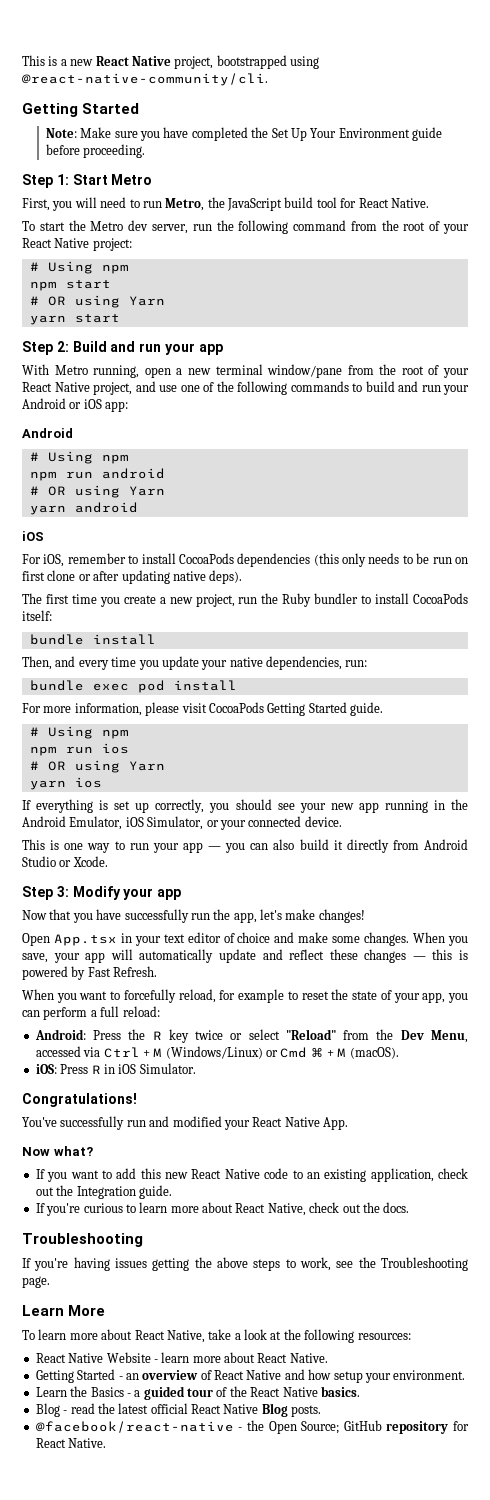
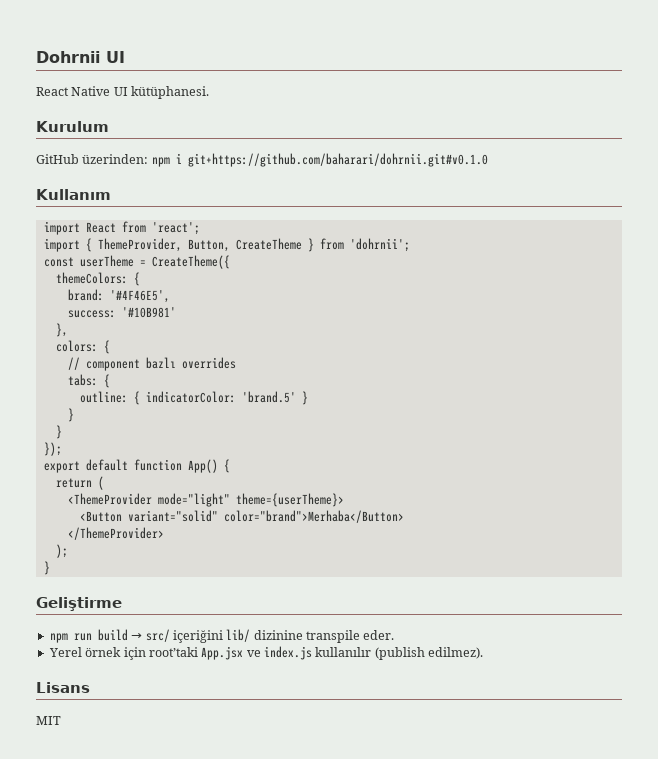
[22,55,319,69] [22,73,268,86] [22,103,140,117] [45,127,443,141] [45,144,146,158] [22,174,153,188] [22,197,429,211] [22,220,469,234] [22,238,132,251] [29,261,129,274] [29,280,111,291] [29,295,165,308] [29,314,120,325] [22,341,223,355] [22,364,469,378] [22,381,469,395] [22,398,129,412] [22,428,73,438] [29,451,129,464] [29,468,165,481] [29,485,165,498] [29,502,138,515] [22,531,44,541] [22,553,468,567] [22,570,243,584] [22,593,468,607] [22,610,52,621] [29,634,156,645] [22,656,368,670] [29,680,237,693] [22,702,383,716] [29,726,129,739] [29,743,129,756] [29,760,165,773] [29,777,102,790] [22,799,468,813] [22,816,342,830] [22,839,468,853] [22,856,108,867] [22,886,182,900] [22,909,365,923] [22,932,468,946] [22,949,468,963] [22,966,158,980] [22,989,469,1003] [22,1006,160,1020] [34,1029,468,1043] [35,1046,399,1059] [35,1063,196,1074] [22,1093,137,1107] [22,1116,348,1130] [22,1146,93,1156] [35,1168,468,1182] [35,1185,172,1199] [35,1202,410,1216] [22,1233,143,1247] [22,1257,468,1271] [22,1276,50,1288] [22,1305,106,1316] [22,1329,411,1343] [35,1352,328,1363] [35,1369,466,1383] [35,1386,360,1400] [35,1403,322,1417] [35,1420,469,1434] [35,1438,107,1448] This is a new React Native project, bootstrapped using @react-native-community/cli. // Getting Started // Note: Make sure you have completed the Set Up Your Environment guide before proceeding. // Step 1: Start Metro // First, you will need to run Metro, the JavaScript build tool for React Native. // To start the Metro dev server, run the following command from the root of your React Native project: // # Using npm // npm start // # OR using Yarn // yarn start // Step 2: Build and run your app // With Metro running, open a new terminal window/pane from the root of your React Native project, and use one of the following commands to build and run your Android or iOS app: // Android // # Using npm // npm run android // # OR using Yarn // yarn android // iOS // For iOS, remember to install CocoaPods dependencies (this only needs to be run on first clone or after updating native deps). // The first time you create a new project, run the Ruby bundler to install CocoaPods itself: // bundle install // Then, and every time you update your native dependencies, run: // bundle exec pod install // For more information, please visit CocoaPods Getting Started guide. // # Using npm // npm run ios // # OR using Yarn // yarn ios // If everything is set up correctly, you should see your new app running in the Android Emulator, iOS Simulator, or your connected device. // This is one way to run your app — you can also build it directly from Android Studio or Xcode. // Step 3: Modify your app // Now that you have successfully run the app, let's make changes! // Open App.tsx in your text editor of choice and make some changes. When you save, your app will automatically update and reflect these changes — this is powered by Fast Refresh. // When you want to forcefully reload, for example to reset the state of your app, you can perform a full reload: // Android: Press the R key twice or select "Reload" from the Dev Menu, accessed via Ctrl + M (Windows/Linux) or Cmd ⌘ + M (macOS). // iOS: Press R in iOS Simulator. // Congratulations! // You've successfully run and modified your React Native App. // Now what? // If you want to add this new React Native code to an existing application, check out the Integration guide. // If you're curious to learn more about React Native, check out the docs. // Troubleshooting // If you're having issues getting the above steps to work, see the Troubleshooting page. // Learn More // To learn more about React Native, take a look at the following resources: // React Native Website - learn more about React Native. // Getting Started - an overview of React Native and how setup your environment. // Learn the Basics - a guided tour of the React Native basics. // Blog - read the latest official React Native Blog posts. // @facebook/react-native - the Open Source; GitHub repository for React Native. -> [36,51,125,63] [36,86,210,99] [36,121,109,132] [36,153,488,167] [36,189,111,200] [43,221,200,235] [43,238,410,252] [43,255,230,269] [55,272,140,286] [67,289,170,303] [67,307,176,318] [55,323,68,337] [55,340,110,354] [67,357,236,371] [67,374,110,388] [79,391,308,405] [67,408,74,422] [55,425,62,439] [43,442,62,456] [43,459,230,473] [55,476,104,490] [67,493,344,507] [79,510,404,523] [67,527,164,540] [55,544,68,558] [43,561,50,575] [36,597,122,611] [49,629,395,643] [48,646,484,660] [36,682,90,693] [36,716,61,725] Dohrnii UI // React Native UI kütüphanesi. // Kurulum // GitHub üzerinden: npm i git+https://github.com/baharari/dohrnii.git#v0.1.0 // Kullanım // import React from 'react'; // import { ThemeProvider, Button, CreateTheme } from 'dohrnii'; // const userTheme = CreateTheme({ // themeColors: { // brand: '#4F46E5', // success: '#10B981' // }, // colors: { // // component bazlı overrides // tabs: { // outline: { indicatorColor: 'brand.5' } // } // } // }); // export default function App() { // return ( // <ThemeProvider mode="light" theme={userTheme}> // <Button variant="solid" color="brand">Merhaba</Button> // </ThemeProvider> // ); // } // Geliştirme // npm run build → src/ içeriğini lib/ dizinine transpile eder. // Yerel örnek için root’taki App.jsx ve index.js kullanılır (publish edilmez). // Lisans // MIT

